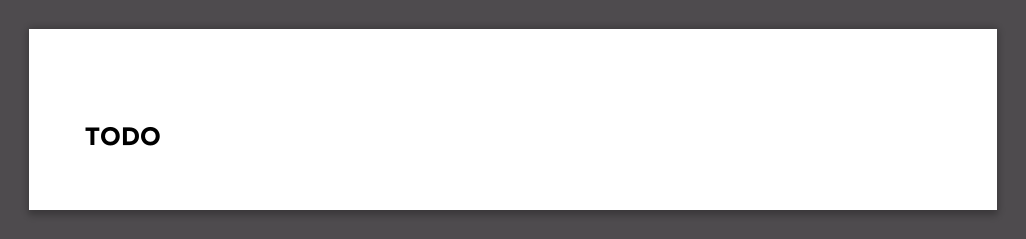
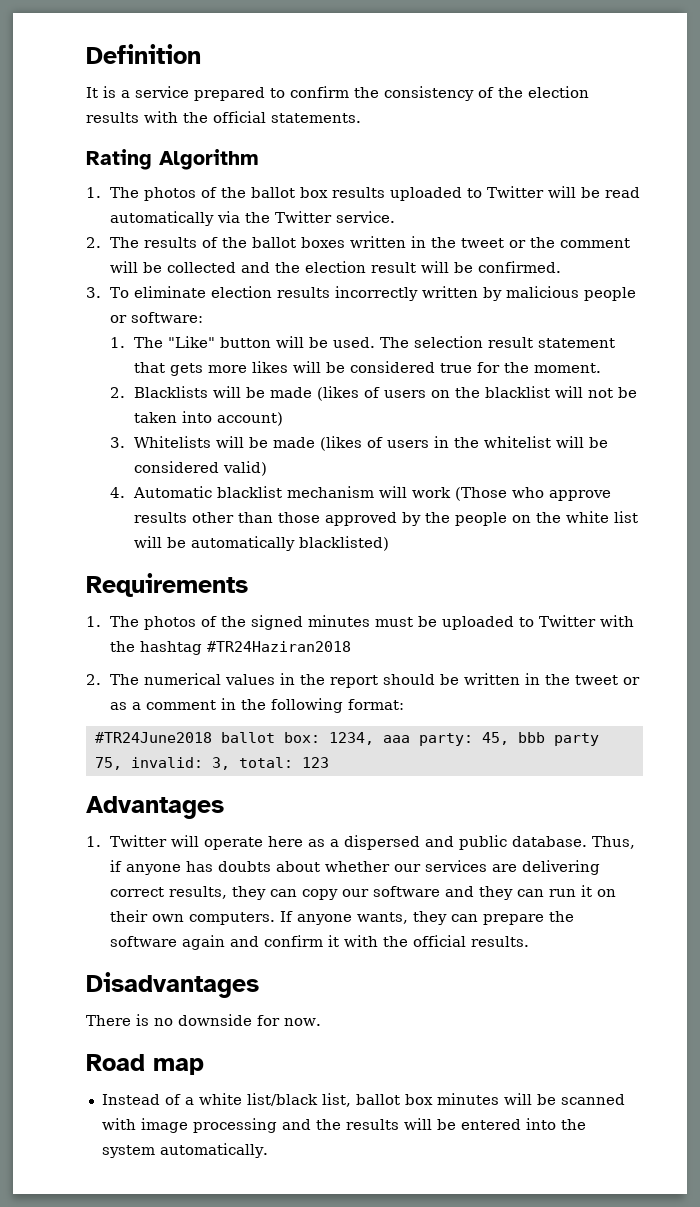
[85,126,161,146] TODO -> [86,44,201,64] [86,86,589,101] [86,111,361,123] [86,149,259,170] [86,186,641,201] [110,211,396,226] [86,236,631,248] [110,261,562,273] [86,286,637,301] [110,312,204,323] [110,336,616,348] [134,361,602,376] [110,386,638,401] [134,411,284,426] [110,436,609,451] [134,461,268,476] [110,486,612,501] [134,511,639,526] [134,536,390,551] [86,573,248,597] [86,615,635,630] [110,641,352,655] [86,673,641,688] [110,698,405,713] [94,732,599,746] [94,757,329,770] [86,796,224,819] [86,835,636,850] [110,860,601,875] [110,885,617,900] [110,910,575,925] [110,935,530,950] [86,972,259,998] [86,1014,321,1026] [86,1054,204,1075] [101,1093,625,1107] [101,1118,586,1133] [101,1143,268,1158] Definition // It is a service prepared to confirm the consistency of the election results with the official statements. // Rating Algorithm // 1. The photos of the ballot box results uploaded to Twitter will be read automatically via the Twitter service. // 2. The results of the ballot boxes written in the tweet or the comment will be collected and the election result will be confirmed. // 3. To eliminate election results incorrectly written by malicious people or software: // 1. The "Like" button will be used. The selection result statement that gets more likes will be considered true for the moment. // 2. Blacklists will be made (likes of users on the blacklist will not be taken into account) // 3. Whitelists will be made (likes of users in the whitelist will be considered valid) // 4. Automatic blacklist mechanism will work (Those who approve results other than those approved by the people on the white list will be automatically blacklisted) // Requirements // 1. The photos of the signed minutes must be uploaded to Twitter with the hashtag #TR24Haziran2018 // 2. The numerical values in the report should be written in the tweet or as a comment in the following format: // #TR24June2018 ballot box: 1234, aaa party: 45, bbb party 75, invalid: 3, total: 123 // Advantages // 1. Twitter will operate here as a dispersed and public database. Thus, if anyone has doubts about whether our services are delivering correct results, they can copy our software and they can run it on their own computers. If anyone wants, they can prepare the software again and confirm it with the official results. // Disadvantages // There is no downside for now. // Road map // Instead of a white list/black list, ballot box minutes will be scanned with image processing and the results will be entered into the system automatically.

